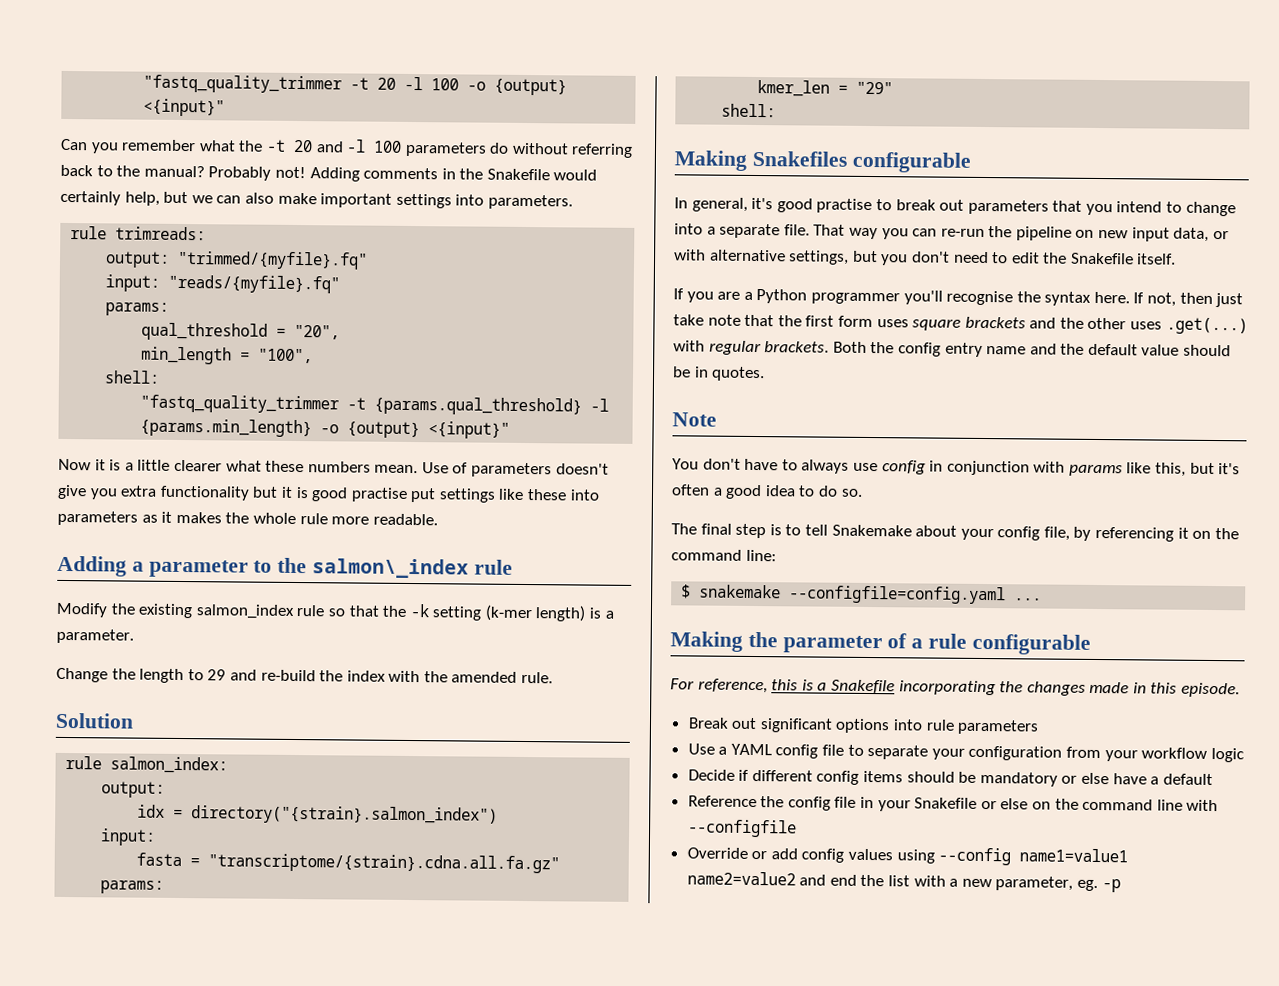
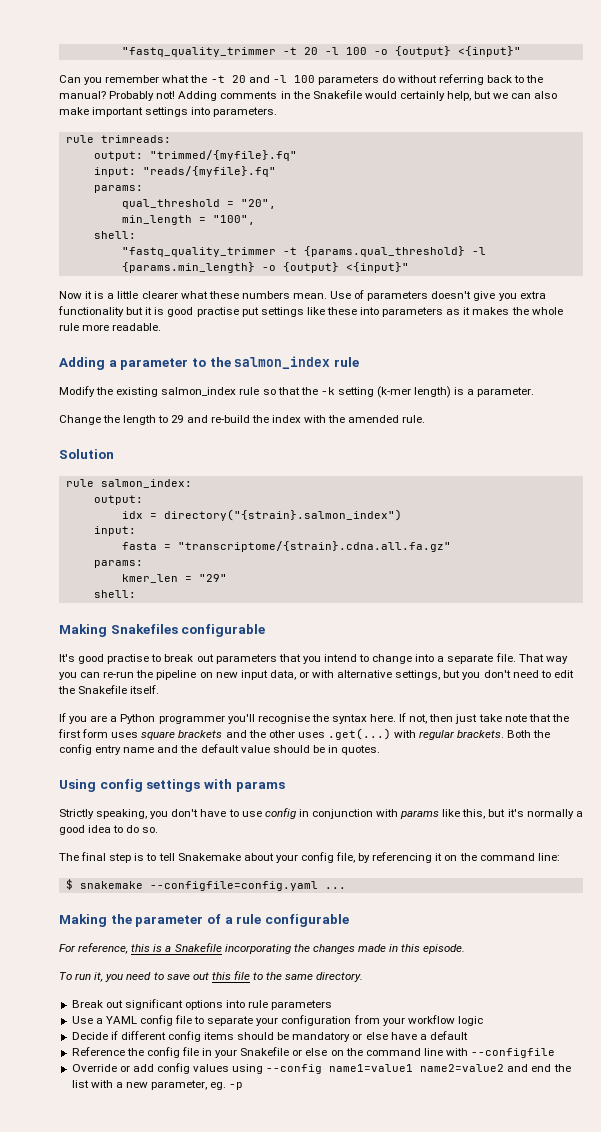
[312,558,470,579] salmon\_index -> [234,356,331,369] salmon_index
[674,197,774,212] In general, it's -> [59,654,75,662] It's
[672,412,717,427] [672,458,699,470] Note // You -> [59,779,285,792] [59,809,169,819] Using config settings with params // Strictly speaking, you
[801,459,850,474] always -> (239, 813) none
[671,484,710,496] often -> [526,809,574,819] normally
(1241, 690) none -> [59,971,364,982] // To run it, you need to save out this file to the same directory.

